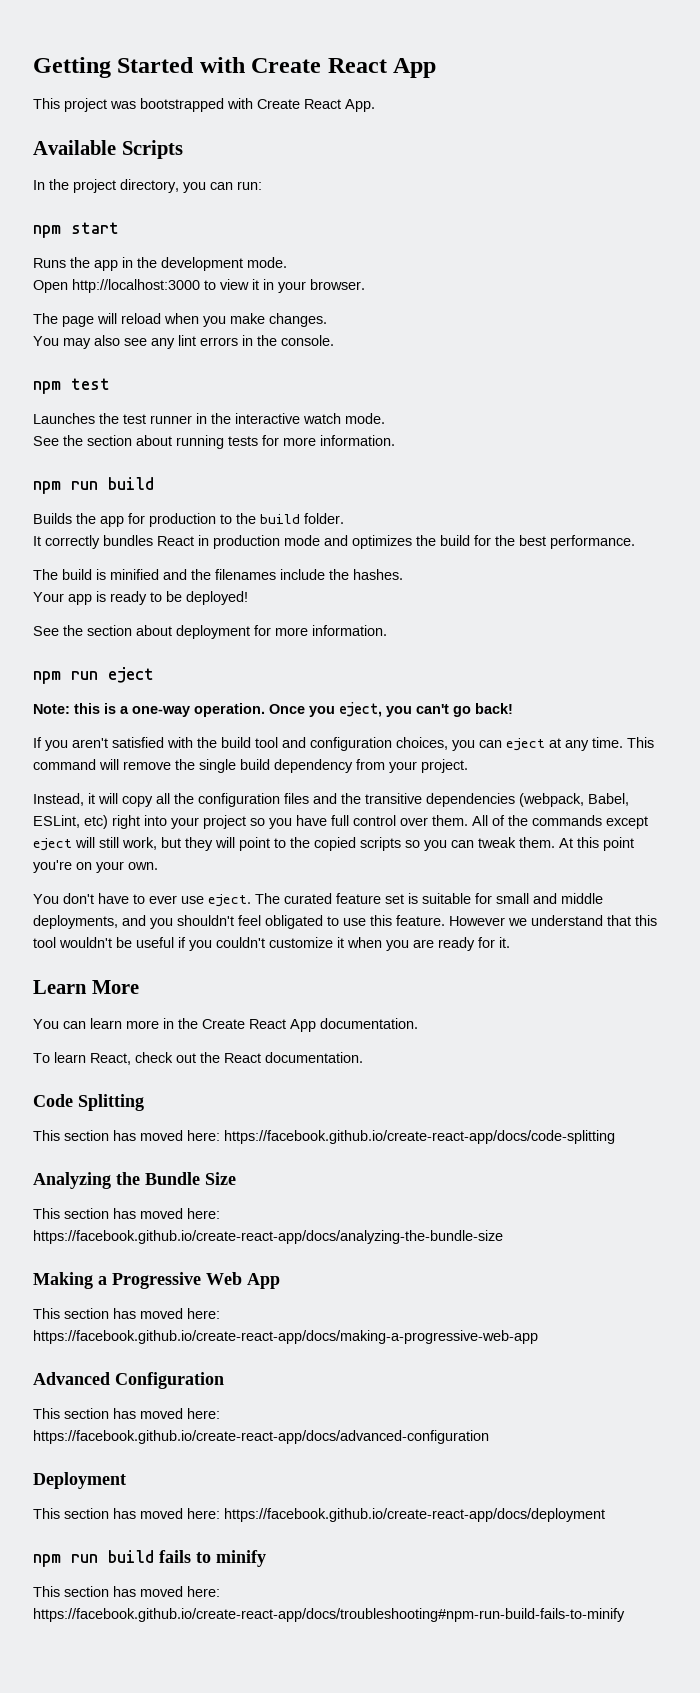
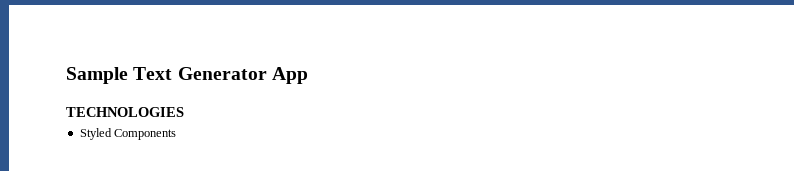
[33,57,437,78] [33,98,375,112] [33,140,183,159] [33,179,262,193] [33,222,119,238] [33,257,287,271] [33,279,365,293] [33,313,327,327] [33,335,334,349] [33,378,110,394] [33,413,385,424] [33,435,395,449] [33,477,154,494] [33,513,344,527] [33,535,635,549] [33,569,403,580] [33,591,248,605] [33,625,387,639] [33,667,154,684] [33,702,513,717] [33,737,654,751] [33,759,468,773] [33,793,629,807] [33,815,648,829] [33,837,634,851] [33,860,158,873] [33,893,603,907] [33,915,657,929] [33,937,510,951] [33,980,139,994] [33,1018,418,1032] [33,1052,363,1065] [33,1094,144,1111] [33,1130,615,1144] [33,1172,236,1189] [33,1208,220,1219] [33,1230,503,1244] [33,1272,280,1289] [33,1308,220,1319] [33,1330,538,1344] [33,1372,224,1389] [33,1408,220,1419] [33,1430,489,1444] [33,1472,126,1489] [33,1508,605,1522] [33,1550,266,1567] [33,1586,220,1597] [33,1608,625,1622] Getting Started with Create React App // This project was bootstrapped with Create React App. // Available Scripts // In the project directory, you can run: // npm start // Runs the app in the development mode. // Open http://localhost:3000 to view it in your browser. // The page will reload when you make changes. // You may also see any lint errors in the console. // npm test // Launches the test runner in the interactive watch mode. // See the section about running tests for more information. // npm run build // Builds the app for production to the build folder. // It correctly bundles React in production mode and optimizes the build for the best performance. // The build is minified and the filenames include the hashes. // Your app is ready to be deployed! // See the section about deployment for more information. // npm run eject // Note: this is a one-way operation. Once you eject, you can't go back! // If you aren't satisfied with the build tool and configuration choices, you can eject at any time. This command will remove the single build dependency from your project. // Instead, it will copy all the configuration files and the transitive dependencies (webpack, Babel, ESLint, etc) right into your project so you have full control over them. All of the commands except eject will still work, but they will point to the copied scripts so you can tweak them. At this point you're on your own. // You don't have to ever use eject. The curated feature set is suitable for small and middle deployments, and you shouldn't feel obligated to use this feature. However we understand that this tool wouldn't be useful if you couldn't customize it when you are ready for it. // Learn More // You can learn more in the Create React App documentation. // To learn React, check out the React documentation. // Code Splitting // This section has moved here: https://facebook.github.io/create-react-app/docs/code-splitting // Analyzing the Bundle Size // This section has moved here: https://facebook.github.io/create-react-app/docs/analyzing-the-bundle-size // Making a Progressive Web App // This section has moved here: https://facebook.github.io/create-react-app/docs/making-a-progressive-web-app // Advanced Configuration // This section has moved here: https://facebook.github.io/create-react-app/docs/advanced-configuration // Deployment // This section has moved here: https://facebook.github.io/create-react-app/docs/deployment // npm run build fails to minify // This section has moved here: https://facebook.github.io/create-react-app/docs/troubleshooting#npm-run-build-fails-to-minify -> [66,67,308,84] [66,107,184,117] [79,128,177,140] Sample Text Generator App // TECHNOLOGIES // Styled Components

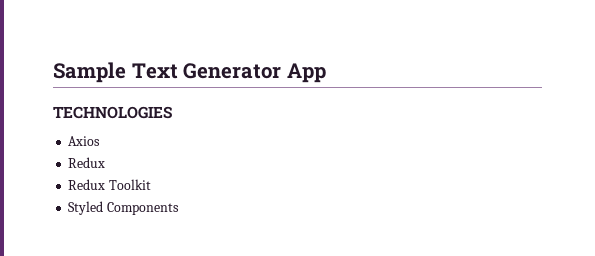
(184, 112) none -> [68,136,101,146] [68,157,106,168] [68,179,152,190] // Axios // Redux // Redux Toolkit

